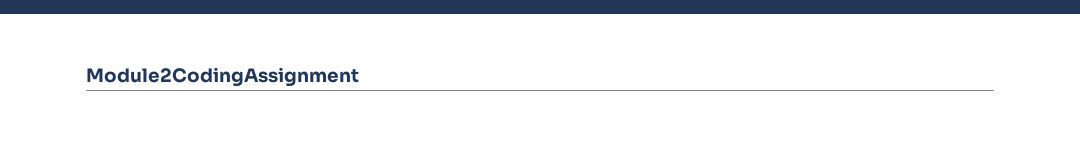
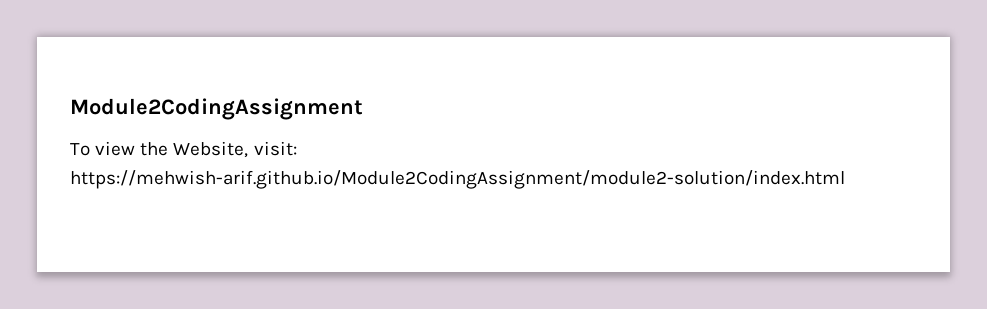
(359, 77) none -> [70,141,297,158] [70,170,845,189] // To view the Website, visit: https://mehwish-arif.github.io/Module2CodingAssignment/module2-solution/index.html

